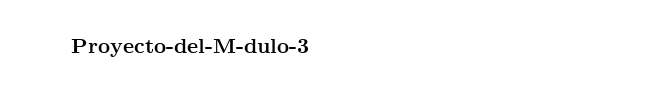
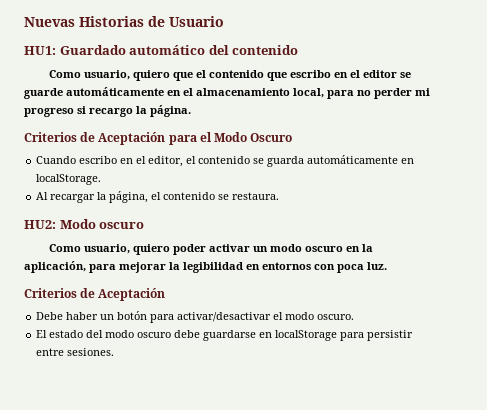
[71,39,309,57] Proyecto-del-M-dulo-3 -> [24,16,224,27] [24,45,299,55] [49,70,412,81] [24,87,430,99] [24,105,191,117] [24,132,293,145] [36,155,415,167] [36,174,102,185] [36,191,280,203] [24,219,145,229] [49,244,374,255] [24,261,387,273] [24,288,166,301] [36,311,355,323] [36,330,414,341] [36,348,115,356] Nuevas Historias de Usuario // HU1: Guardado automático del contenido // Como usuario, quiero que el contenido que escribo en el editor se guarde automáticamente en el almacenamiento local, para no perder mi progreso si recargo la página. // Criterios de Aceptación para el Modo Oscuro // Cuando escribo en el editor, el contenido se guarda automáticamente en localStorage. // Al recargar la página, el contenido se restaura. // HU2: Modo oscuro // Como usuario, quiero poder activar un modo oscuro en la aplicación, para mejorar la legibilidad en entornos con poca luz. // Criterios de Aceptación // Debe haber un botón para activar/desactivar el modo oscuro. // El estado del modo oscuro debe guardarse en localStorage para persistir entre sesiones.

